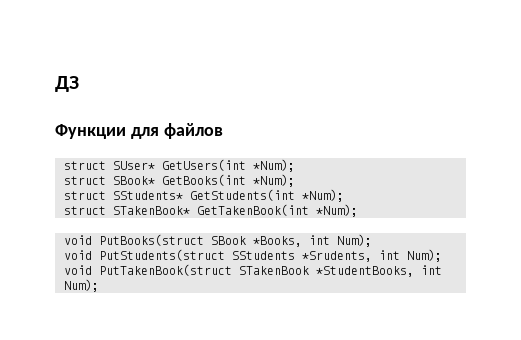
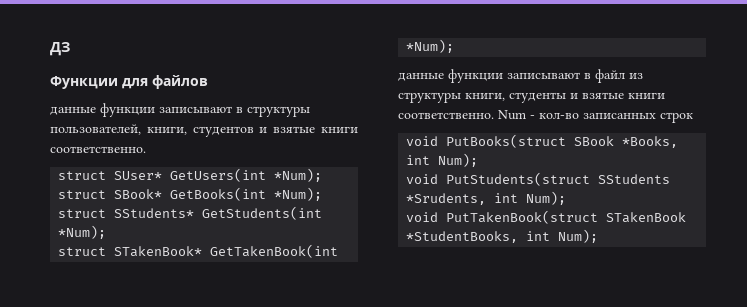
(223, 131) none -> [50,103,310,117] [50,124,359,137] [50,146,146,153] // данные функции записывают в структуры пользователей, книги, студентов и взятые книги соответственно.
(358, 210) none -> [398,69,643,83] [398,92,665,103] [398,110,693,123] // данные функции записывают в файл из структуры книги, студенты и взятые книги соответственно. Num - кол-во записанных строк

